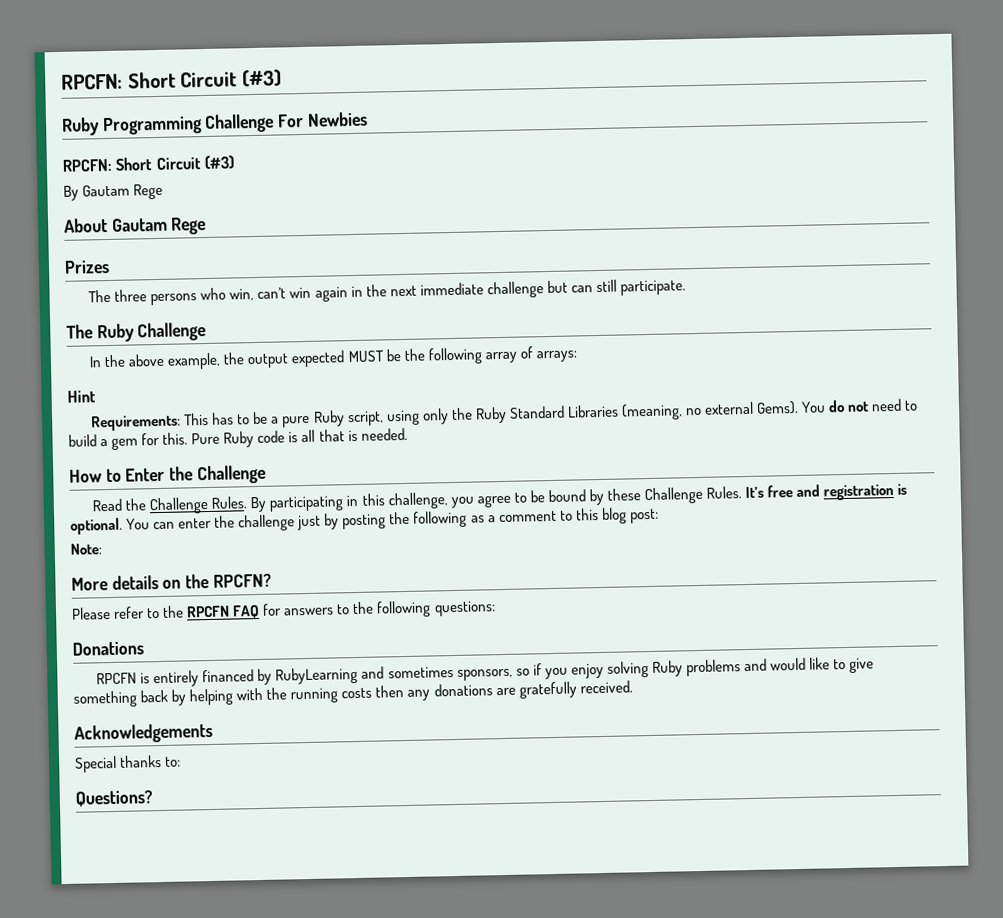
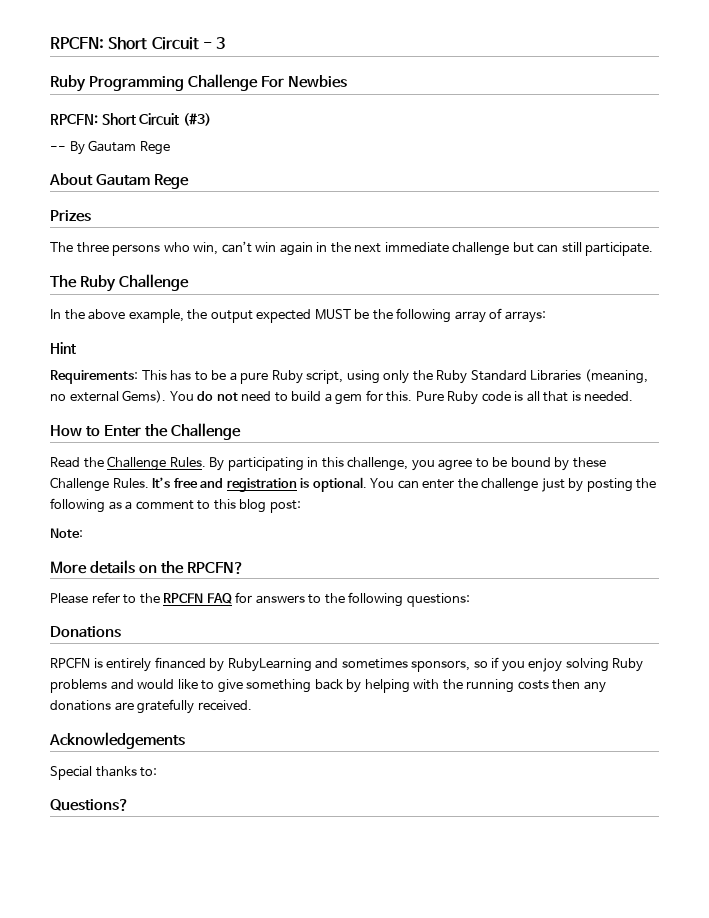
[61,69,282,90] RPCFN: Short Circuit (#3) -> [50,37,226,50] RPCFN: Short Circuit - 3
(235, 162) none -> [50,146,66,151] --

